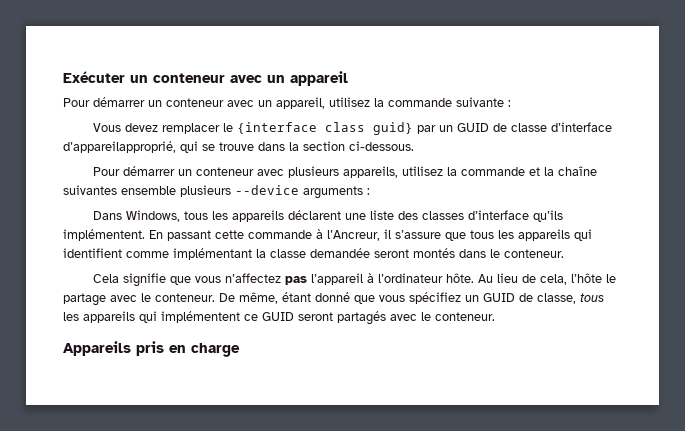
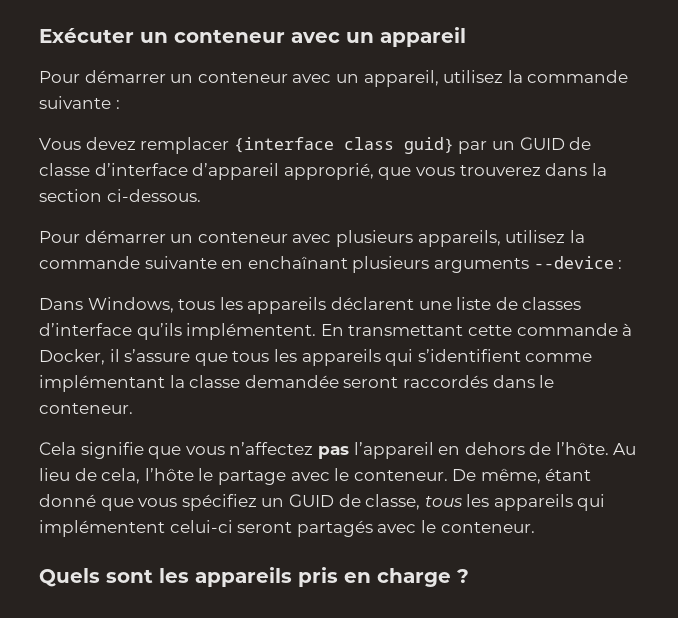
[222,123,233,132] le -> (230, 145) none
[63,141,254,153] d’appareilapproprié, qui se trouve -> [192,163,541,180] d’appareil approprié, que vous trouverez
[528,166,597,176] [63,185,363,199] et la chaîne suivantes ensemble plusieurs --device arguments -> [144,256,614,273] suivante en enchaînant plusieurs arguments --device
[397,211,418,220] des -> [495,297,518,310] de
[167,230,211,241] passant -> [348,325,464,336] transmettant
[327,230,380,241] l’Ancreur, -> [39,349,105,365] Docker,
[63,248,122,258] identifient -> [417,349,521,362] s’identifient
[413,248,455,258] montés -> [402,375,488,388] raccordés
[366,273,474,283] à l’ordinateur hôte. -> [438,442,609,455] en dehors de l’hôte.
[244,312,294,321] ce GUID -> [169,520,233,533] celui-ci
[63,341,131,356] Appareils -> [39,567,292,587] Quels sont les appareils
(240, 350) none -> [456,569,469,583] ?

